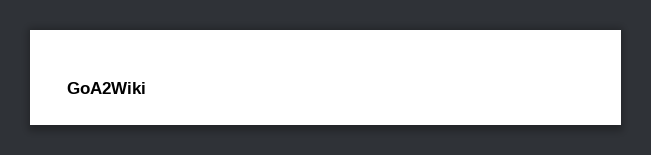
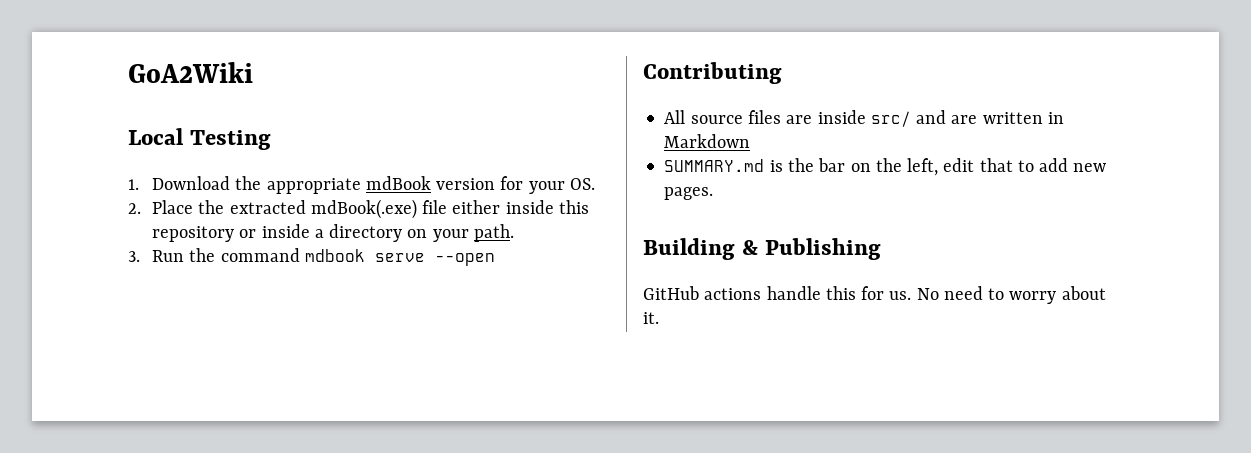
(146, 88) none -> [128,128,272,150] [128,176,595,194] [128,199,589,219] [152,224,514,242] [128,248,495,266] [643,62,782,84] [664,110,1064,127] [664,134,751,148] [664,158,1107,176] [664,187,714,200] [643,238,882,260] [643,286,1106,304] [643,312,659,324] // Local Testing // 1. Download the appropriate mdBook version for your OS. // 2. Place the extracted mdBook(.exe) file either inside this repository or inside a directory on your path. // 3. Run the command mdbook serve --open // Contributing // All source files are inside src/ and are written in Markdown // SUMMARY.md is the bar on the left, edit that to add new pages. // Building & Publishing // GitHub actions handle this for us. No need to worry about it.

